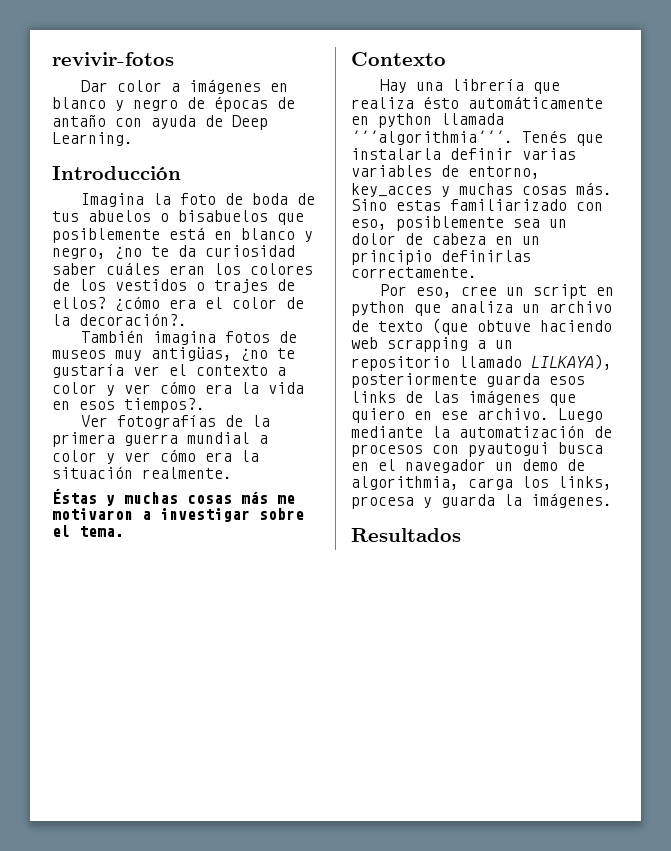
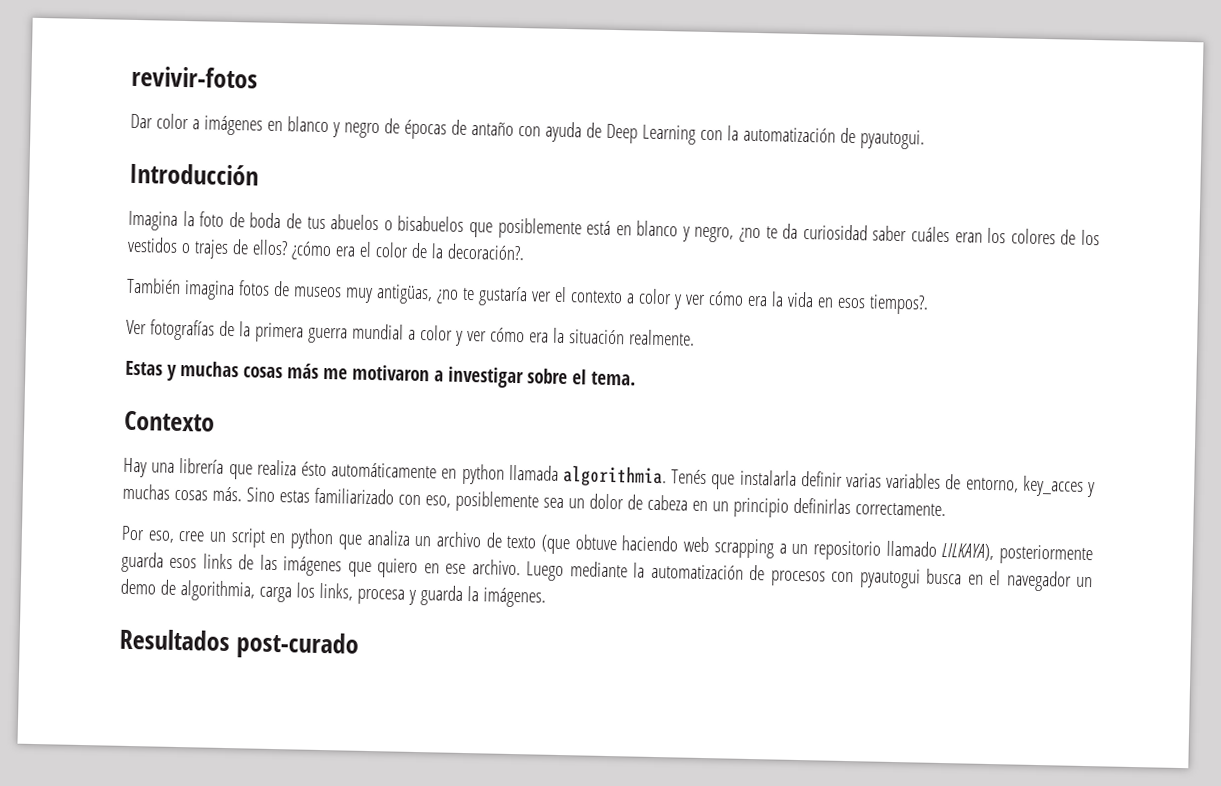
[52,132,133,146] Learning. -> [641,124,925,150] Learning con la automatización de pyautogui.
[52,488,97,504] Éstas -> [125,360,163,376] Estas
[351,130,513,145] ´´´algorithmia´´´. -> [563,465,668,488] algorithmia.
(461, 535) none -> [236,631,360,660] post-curado

